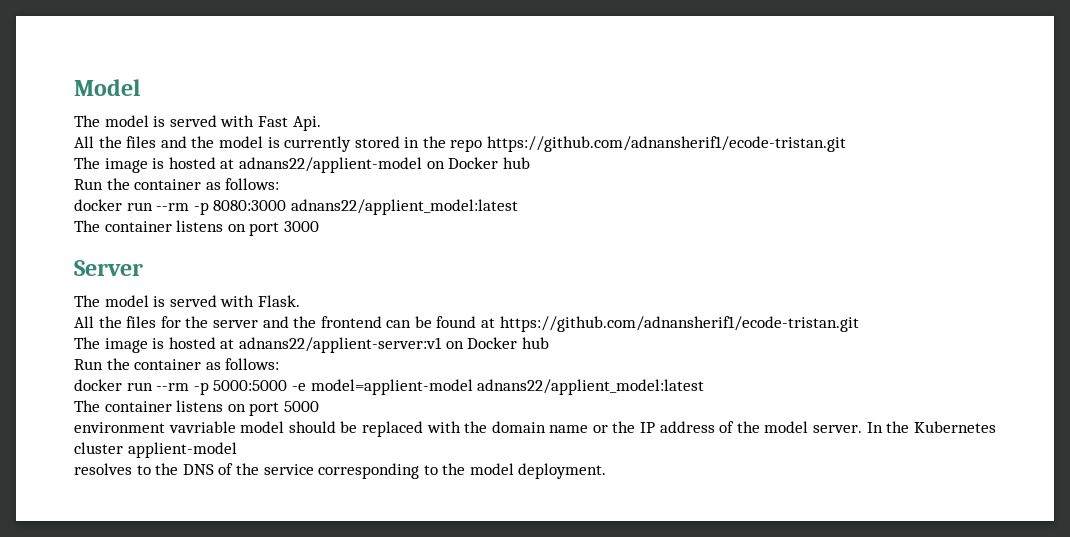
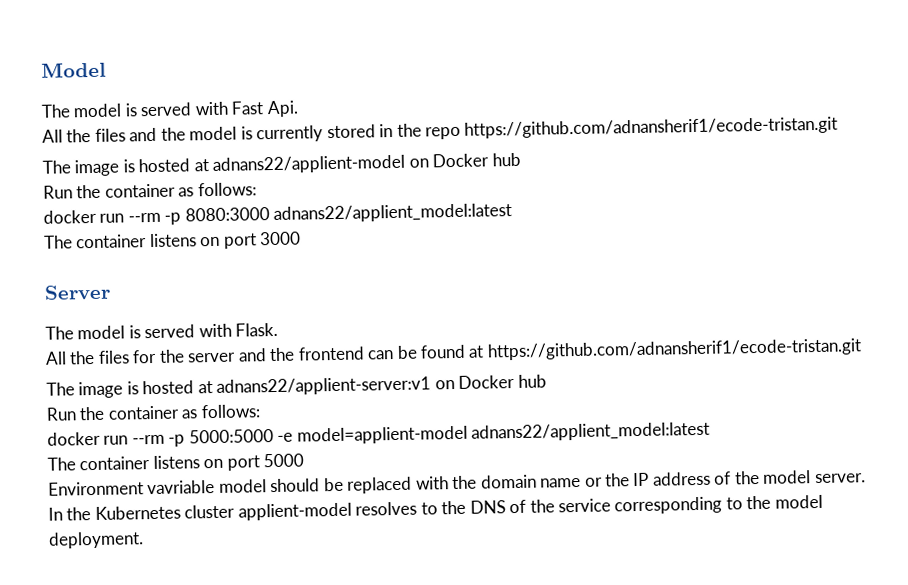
[74,422,165,433] environment -> [48,481,144,496] Environment
(237, 450) // -> (352, 511) none

